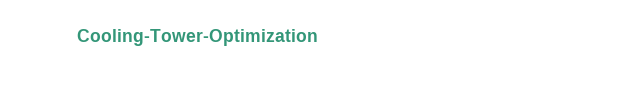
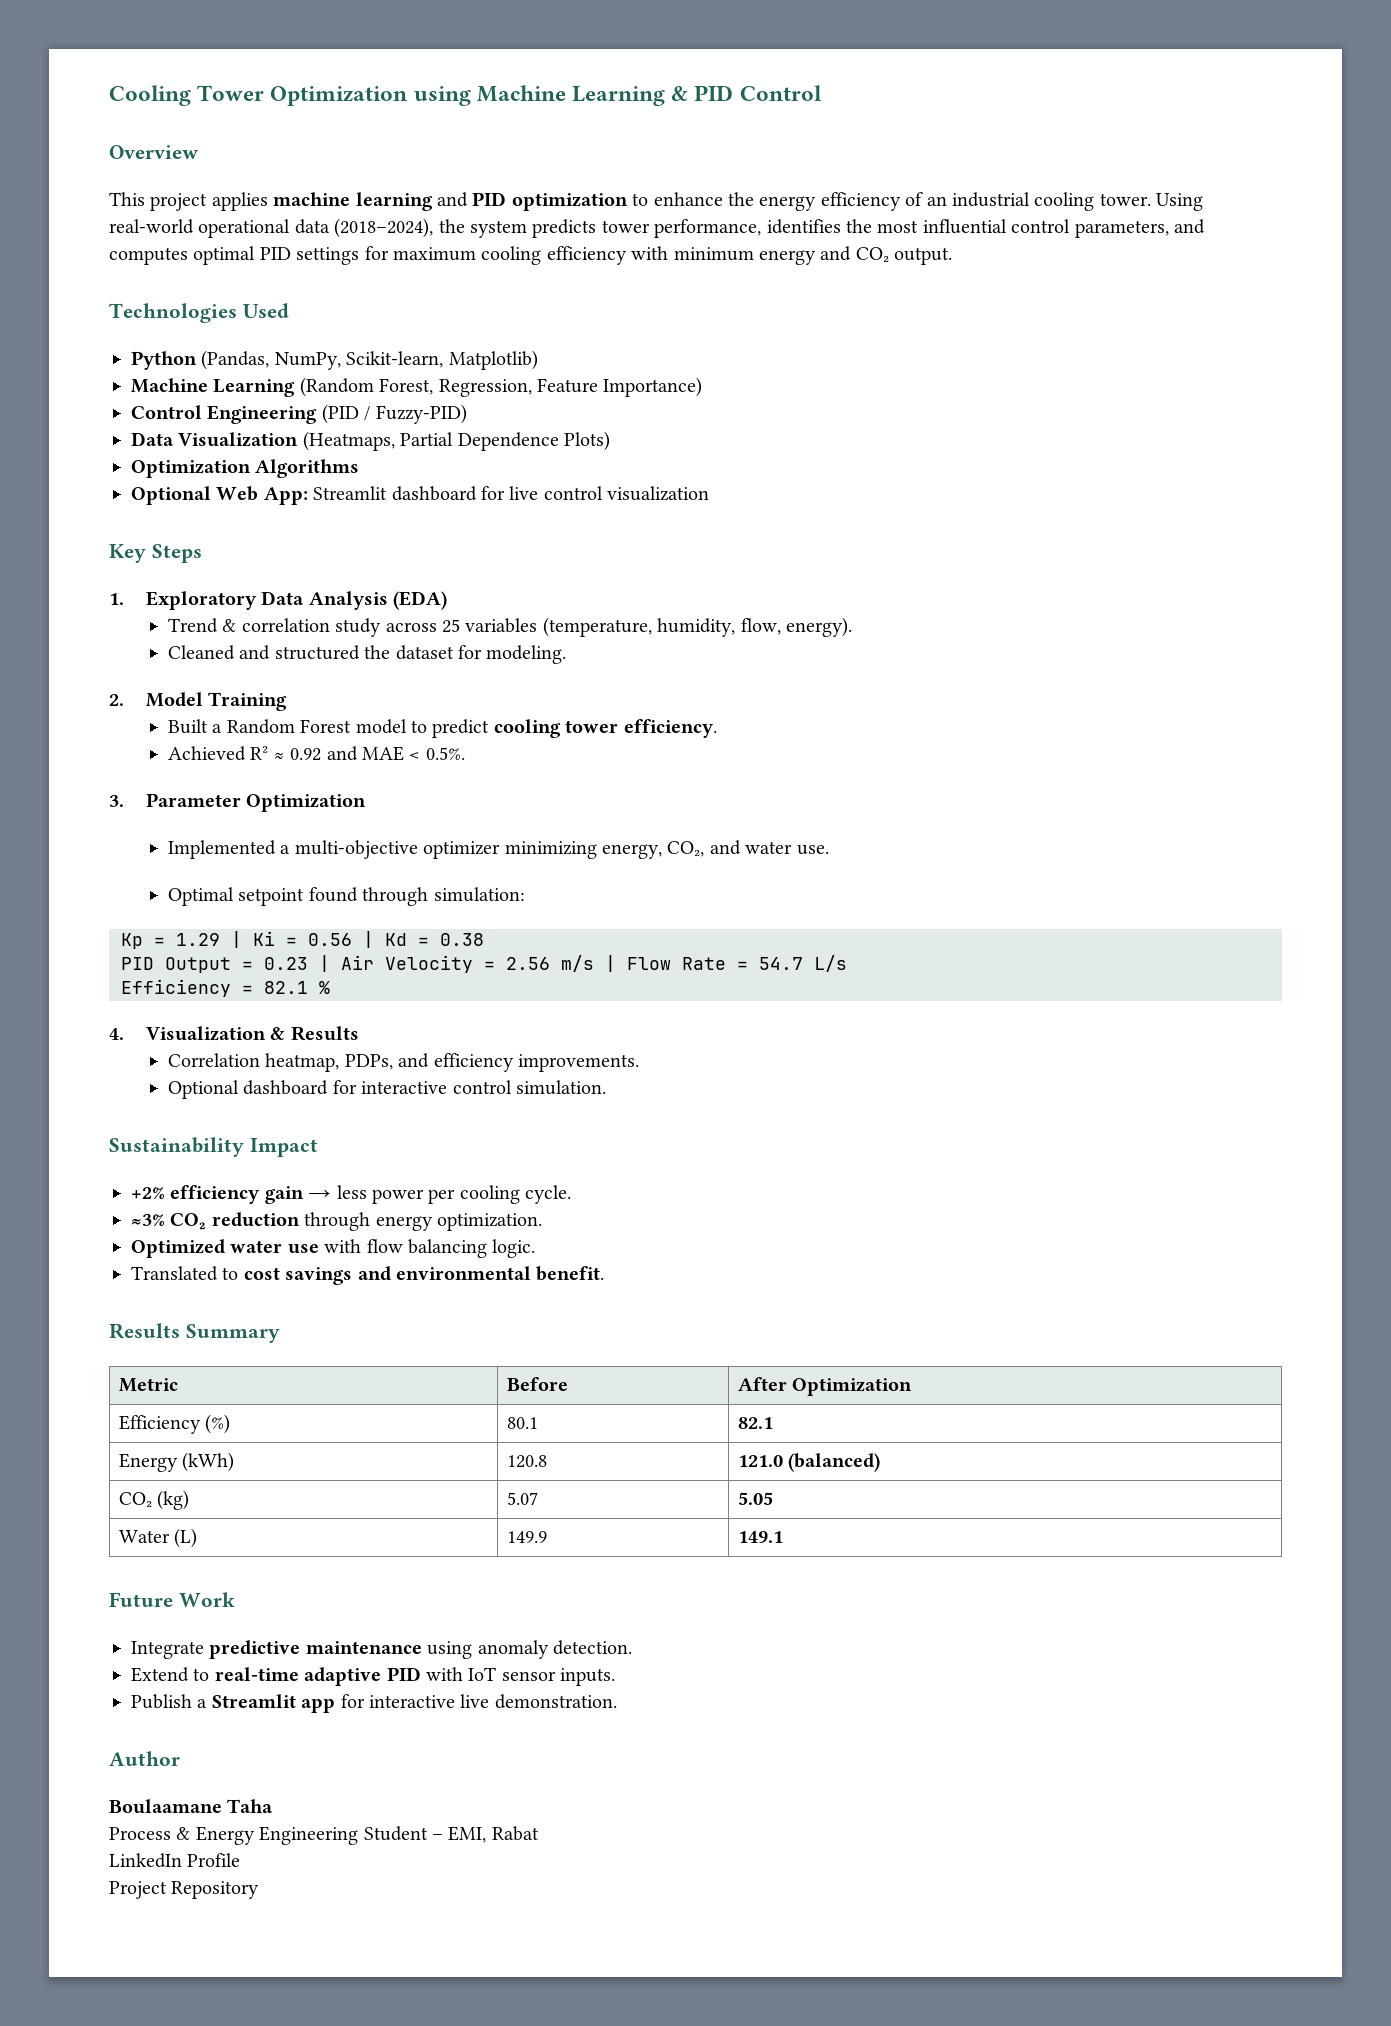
[77,29,318,46] Cooling-Tower-Optimization -> [109,85,822,106] [109,145,199,159] [109,192,1204,211] [109,218,1205,238] [109,246,953,265] [109,303,289,323] [131,350,538,370] [131,377,703,397] [131,404,467,424] [131,431,610,451] [131,459,360,478] [131,486,710,505] [109,544,202,563] [109,591,448,610] [168,617,853,637] [168,645,567,664] [109,692,288,711] [168,719,717,738] [168,746,465,761] [109,793,367,812] [168,840,829,859] [168,887,525,906] [121,931,484,949] [121,955,847,973] [121,979,330,997] [109,1026,359,1041] [168,1053,640,1072] [168,1080,607,1099] [109,1137,318,1157] [131,1185,572,1204] [131,1212,542,1231] [131,1239,536,1258] [131,1266,605,1285] [109,1323,280,1343] [119,1378,179,1392] [507,1377,569,1391] [738,1377,913,1396] [119,1414,231,1434] [507,1417,539,1429] [738,1417,774,1429] [119,1452,235,1472] [507,1455,548,1468] [738,1453,881,1472] [119,1490,190,1510] [507,1492,539,1505] [738,1492,774,1505] [119,1528,198,1548] [507,1531,548,1543] [738,1531,784,1543] [109,1592,235,1607] [131,1640,632,1659] [131,1667,616,1686] [131,1694,617,1713] [109,1751,180,1766] [109,1799,274,1814] [109,1826,539,1845] [109,1853,241,1868] [109,1881,260,1899] Cooling Tower Optimization using Machine Learning & PID Control // Overview // This project applies machine learning and PID optimization to enhance the energy efficiency of an industrial cooling tower. Using real-world operational data (2018–2024), the system predicts tower performance, identifies the most influential control parameters, and computes optimal PID settings for maximum cooling efficiency with minimum energy and CO₂ output. // Technologies Used // Python (Pandas, NumPy, Scikit-learn, Matplotlib) // Machine Learning (Random Forest, Regression, Feature Importance) // Control Engineering (PID / Fuzzy-PID) // Data Visualization (Heatmaps, Partial Dependence Plots) // Optimization Algorithms // Optional Web App: Streamlit dashboard for live control visualization // Key Steps // 1. Exploratory Data Analysis (EDA) // Trend & correlation study across 25 variables (temperature, humidity, flow, energy). // Cleaned and structured the dataset for modeling. // 2. Model Training // Built a Random Forest model to predict cooling tower efficiency. // Achieved R² ≈ 0.92 and MAE < 0.5%. // 3. Parameter Optimization // Implemented a multi-objective optimizer minimizing energy, CO₂, and water use. // Optimal setpoint found through simulation: // Kp = 1.29 | Ki = 0.56 | Kd = 0.38 // PID Output = 0.23 | Air Velocity = 2.56 m/s | Flow Rate = 54.7 L/s // Efficiency = 82.1 % // 4. Visualization & Results // Correlation heatmap, PDPs, and efficiency improvements. // Optional dashboard for interactive control simulation. // Sustainability Impact // +2% efficiency gain → less power per cooling cycle. // ≈3% CO₂ reduction through energy optimization. // Optimized water use with flow balancing logic. // Translated to cost savings and environmental benefit. // Results Summary // Metric | Before | After Optimization // Efficiency (%) | 80.1 | 82.1 // Energy (kWh) | 120.8 | 121.0 (balanced) // CO₂ (kg) | 5.07 | 5.05 // Water (L) | 149.9 | 149.1 // Future Work // Integrate predictive maintenance using anomaly detection. // Extend to real-time adaptive PID with IoT sensor inputs. // Publish a Streamlit app for interactive live demonstration. // Author // Boulaamane Taha // Process & Energy Engineering Student – EMI, Rabat // LinkedIn Profile // Project Repository

